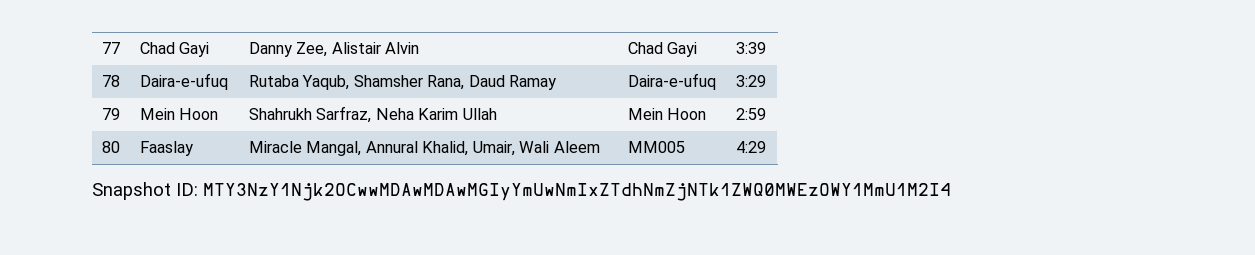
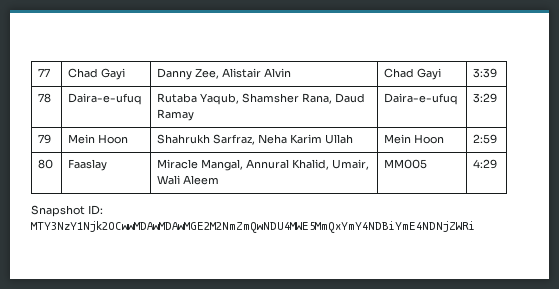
[203,183,951,201] MTY3NzY1Njk2OCwwMDAwMDAwMGIyYmUwNmIxZTdhNmZjNTk1ZWQ0MWEzOWY1MmU1M2I4 -> [31,221,475,233] MTY3NzY1Njk2OCwwMDAwMDAwMGE2M2NmZmQwNDU4MWE5MmQxYmY4NDBiYmE4NDNjZWRi

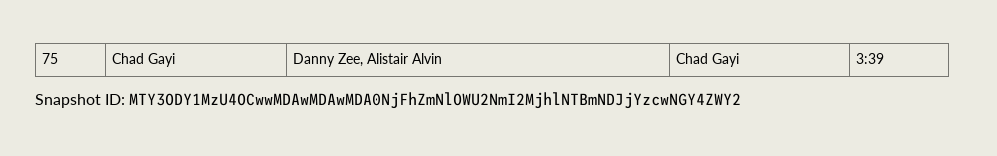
[38,68,51,77] 77 -> [41,53,58,64] 75
[38,93,52,103] [68,93,143,105] [157,93,366,105] [157,109,195,121] [384,93,459,105] [473,93,498,103] [38,134,52,144] [68,134,129,144] [157,134,354,145] [384,134,445,144] [473,134,498,144] [38,159,54,169] [68,159,108,171] [157,159,370,171] [157,175,220,185] [384,159,428,169] [473,159,498,169] // 78 | Daira-e-ufuq | Rutaba Yaqub, Shamsher Rana, Daud Ramay | Daira-e-ufuq | 3:29 // 79 | Mein Hoon | Shahrukh Sarfraz, Neha Karim Ullah | Mein Hoon | 2:59 // 80 | Faaslay | Miracle Mangal, Annural Khalid, Umair, Wali Aleem | MM005 | 4:29 -> (884, 58) none
[31,221,475,233] MTY3NzY1Njk2OCwwMDAwMDAwMGE2M2NmZmQwNDU4MWE5MmQxYmY4NDBiYmE4NDNjZWRi -> [129,92,742,109] MTY3ODY1MzU4OCwwMDAwMDAwMDA0NjFhZmNlOWU2NmI2MjhlNTBmNDJjYzcwNGY4ZWY2

